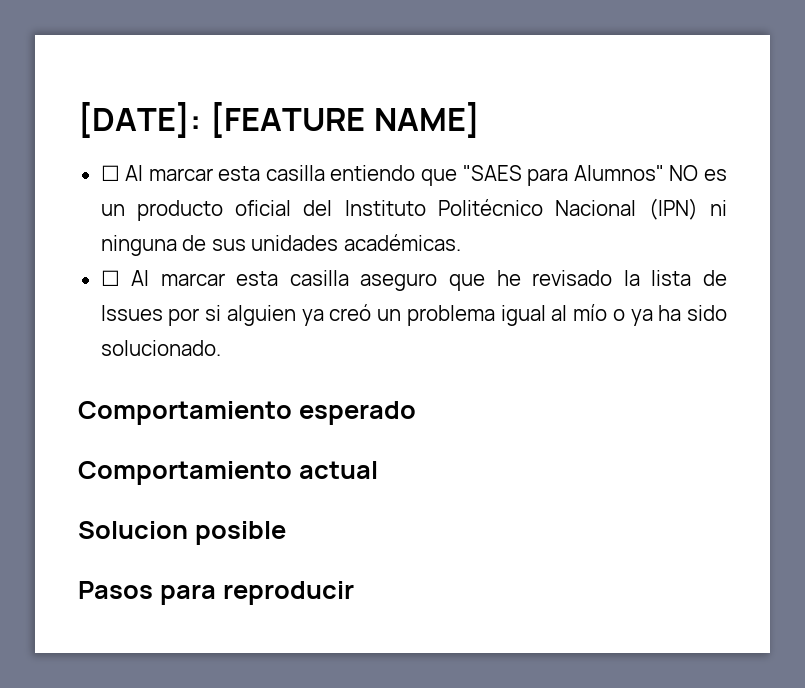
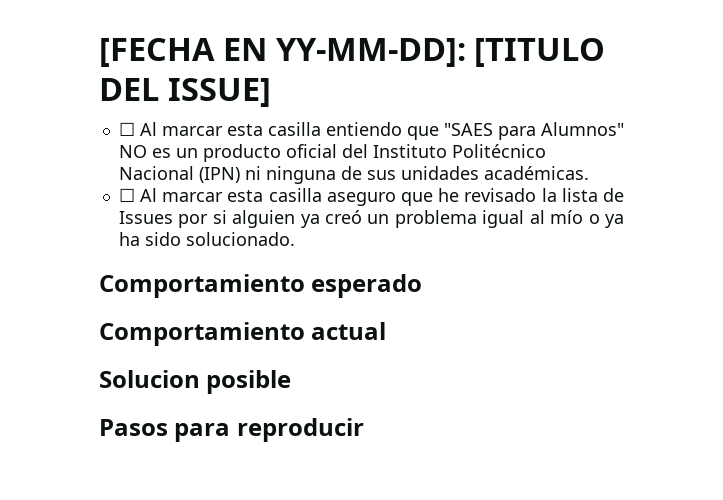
[78,102,480,138] [DATE]: [FEATURE NAME] -> [99,38,606,67] [99,78,271,107] [FECHA EN YY-MM-DD]: [TITULO DEL ISSUE]

